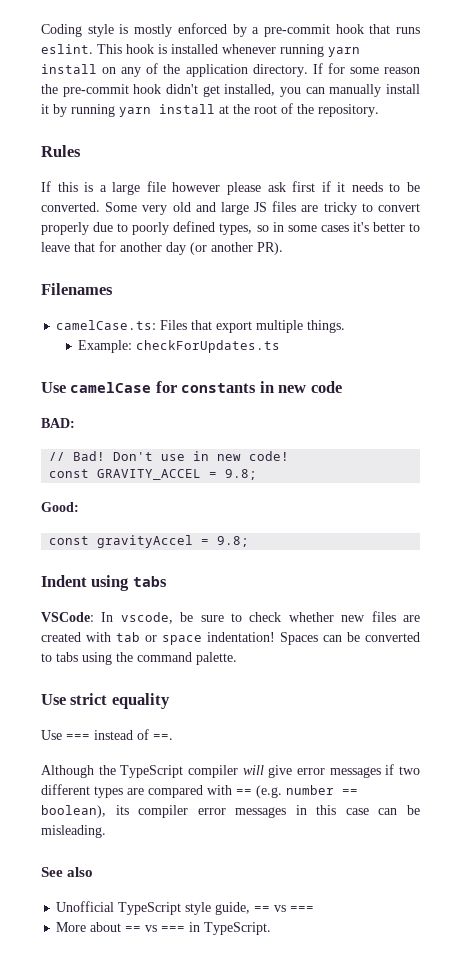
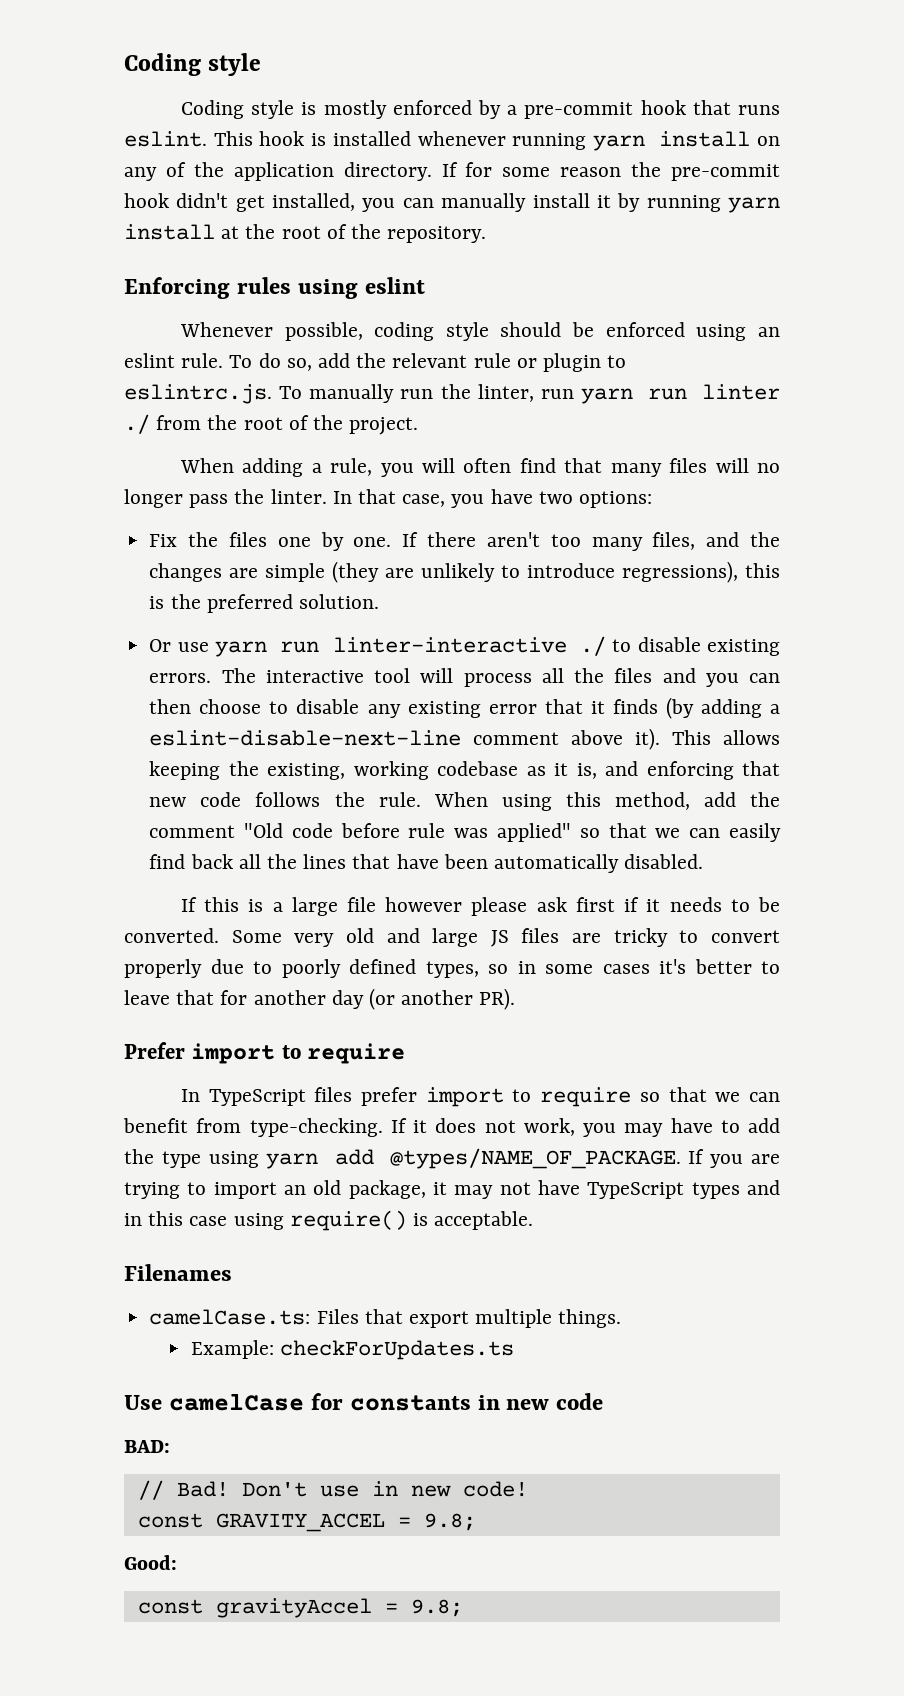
[41,24,114,37] Coding style -> [124,53,262,76] [180,100,295,119] Coding style // Coding style
[41,145,81,157] Rules -> [124,277,425,299] [179,322,780,341] [124,353,627,372] [124,384,780,404] [124,414,419,435] [179,458,780,477] [124,489,653,508] [149,532,780,551] [149,561,781,583] [149,594,379,613] [149,636,780,657] [149,668,780,687] [149,697,781,719] [149,728,781,750] [149,761,781,780] [149,792,780,811] [149,823,781,842] [149,854,704,873] Enforcing rules using eslint // Whenever possible, coding style should be enforced using an eslint rule. To do so, add the relevant rule or plugin to eslintrc.js. To manually run the linter, run yarn run linter ./ from the root of the project. // When adding a rule, you will often find that many files will no longer pass the linter. In that case, you have two options: // Fix the files one by one. If there aren't too many files, and the changes are simple (they are unlikely to introduce regressions), this is the preferred solution. // Or use yarn run linter-interactive ./ to disable existing errors. The interactive tool will process all the files and you can then choose to disable any existing error that it finds (by adding a eslint-disable-next-line comment above it). This allows keeping the existing, working codebase as it is, and enforcing that new code follows the rule. When using this method, add the comment "Old code before rule was applied" so that we can easily find back all the lines that have been automatically disabled.
(283, 248) none -> [124,1042,406,1064] [180,1087,781,1107] [123,1118,780,1137] [124,1148,780,1169] [124,1180,780,1199] [124,1210,534,1231] // Prefer import to require // In TypeScript files prefer import to require so that we can benefit from type-checking. If it does not work, you may have to add the type using yarn add @types/NAME_OF_PACKAGE. If you are trying to import an old package, it may not have TypeScript types and in this case using require() is acceptable.
[41,575,167,591] [41,611,420,624] [41,632,420,645] [41,652,237,665] [41,693,170,709] [41,729,173,740] [41,764,420,778] [41,784,358,798] [41,805,420,818] [41,825,106,838] [41,867,94,877] [56,901,315,915] [56,922,272,935] // Indent using tabs // VSCode: In vscode, be sure to check whether new files are created with tab or space indentation! Spaces can be converted to tabs using the command palette. // Use strict equality // Use === instead of ==. // Although the TypeScript compiler will give error messages if two different types are compared with == (e.g. number == boolean), its compiler error messages in this case can be misleading. // See also // Unofficial TypeScript style guide, == vs === // More about == vs === in TypeScript. -> (463, 1608) none

